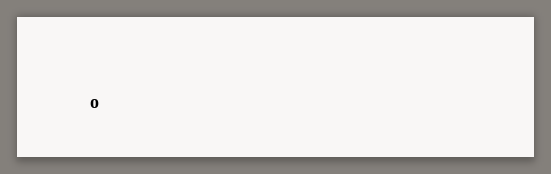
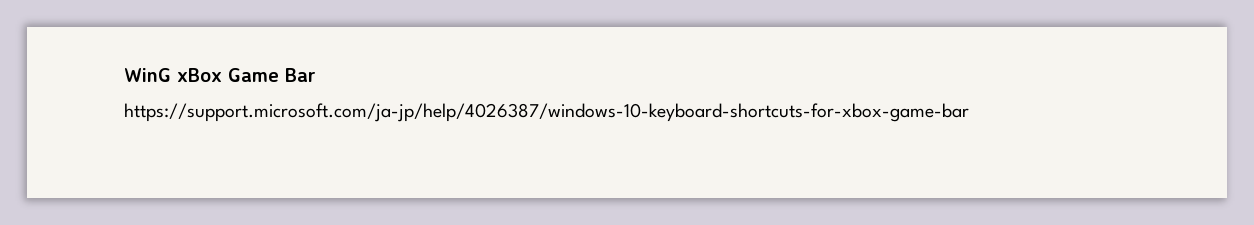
[90,99,99,108] o -> [124,68,316,82] [124,103,969,122] WinG xBox Game Bar // https://support.microsoft.com/ja-jp/help/4026387/windows-10-keyboard-shortcuts-for-xbox-game-bar

